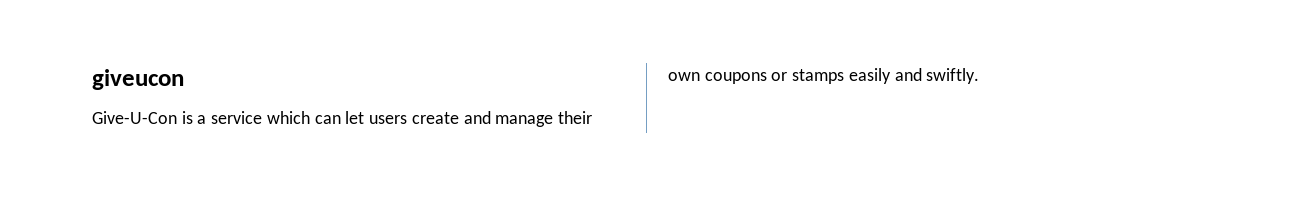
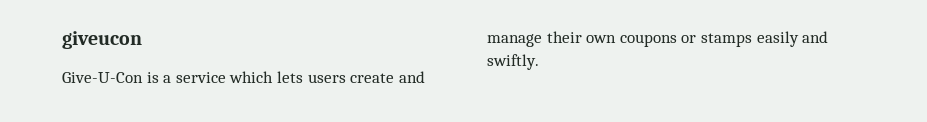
[314,111,365,124] can let -> [276,71,303,83] lets

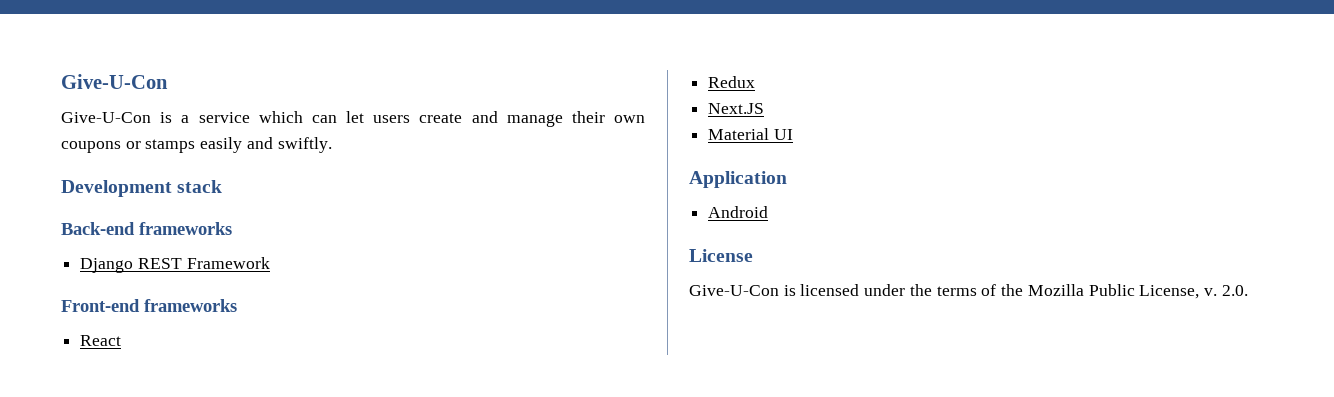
[62,31,142,49] giveucon -> [61,74,168,89] Give-U-Con
[276,71,303,83] lets -> [311,111,364,123] can let
(539, 62) none -> [61,180,223,197] [61,222,232,235] [80,257,270,273] [61,299,237,312] [80,335,122,346] [708,76,756,88] [708,103,765,114] [708,128,793,140] [689,171,787,188] [708,206,769,218] [689,249,753,262] [689,284,1248,299] // Development stack // Back-end frameworks // Django REST Framework // Front-end frameworks // React // Redux // Next.JS // Material UI // Application // Android // License // Give-U-Con is licensed under the terms of the Mozilla Public License, v. 2.0.

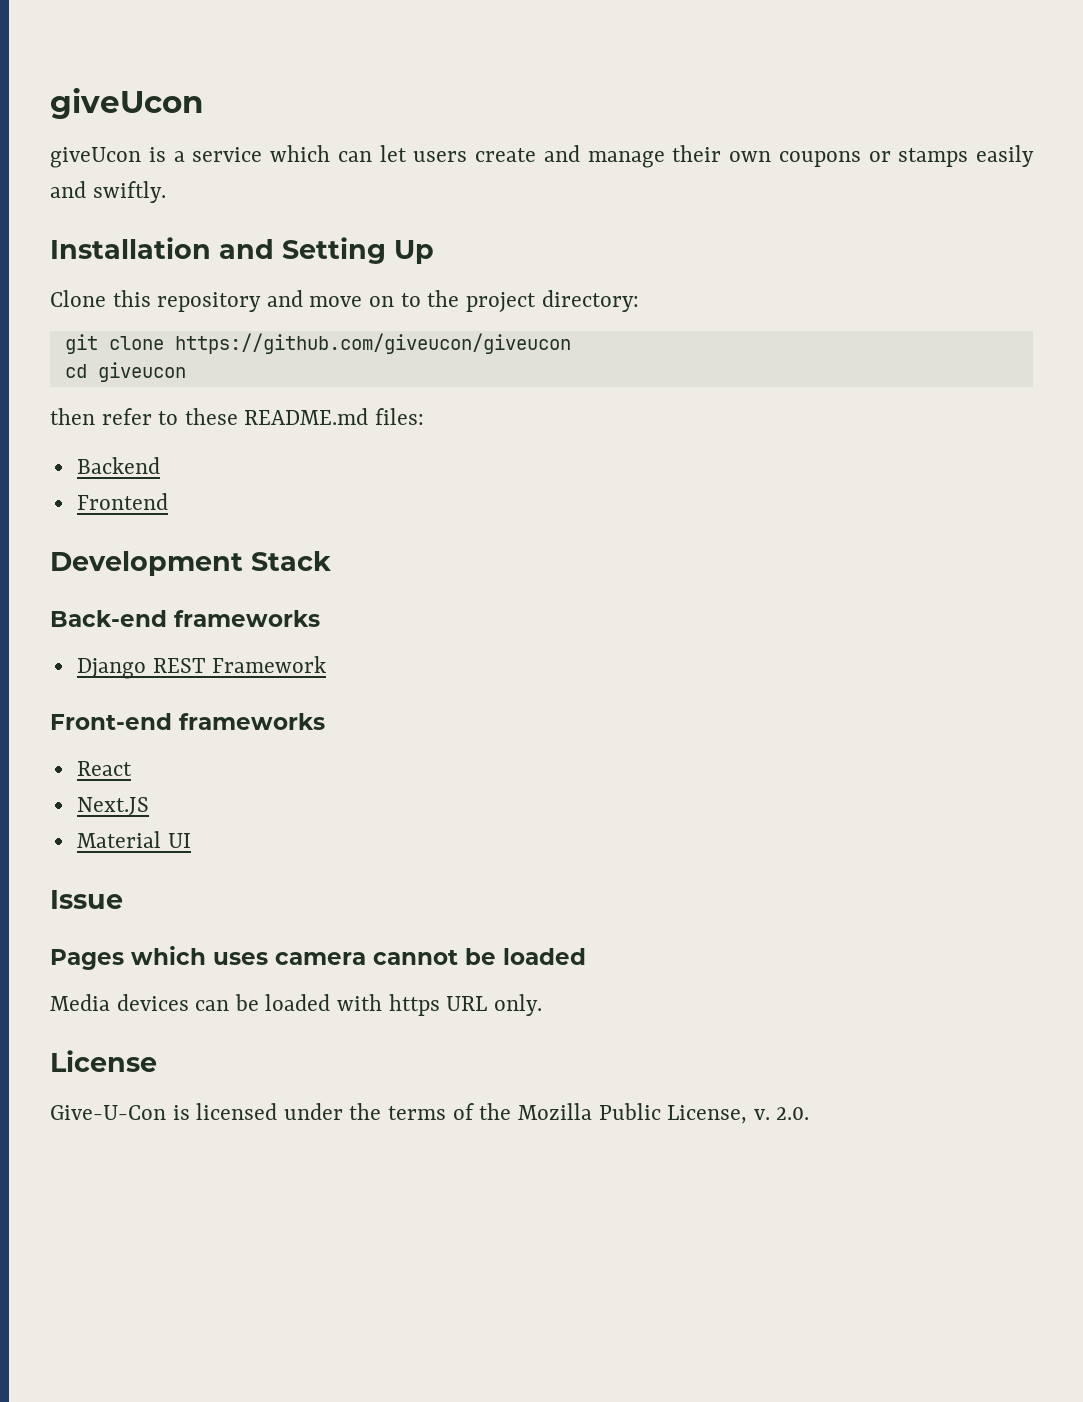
[61,74,168,89] [61,112,151,123] Give-U-Con // Give-U-Con -> [50,88,203,119] [50,147,141,168] giveUcon // giveUcon
(332, 145) none -> [50,237,434,264] [50,290,639,312] [64,333,571,354] [64,362,186,382] [50,408,425,425] [76,457,160,474] [76,493,168,510] // Installation and Setting Up // Clone this repository and move on to the project directory: // git clone https://github.com/giveucon/giveucon // cd giveucon // then refer to these README.md files: // Backend // Frontend
[177,180,223,193] stack -> [251,551,331,571] Stack
[708,76,756,88] // Redux -> (132, 768) none
[689,171,787,188] [708,206,769,218] Application // Android -> [50,890,123,909] [50,946,586,970] [50,994,542,1016] Issue // Pages which uses camera cannot be loaded // Media devices can be loaded with https URL only.

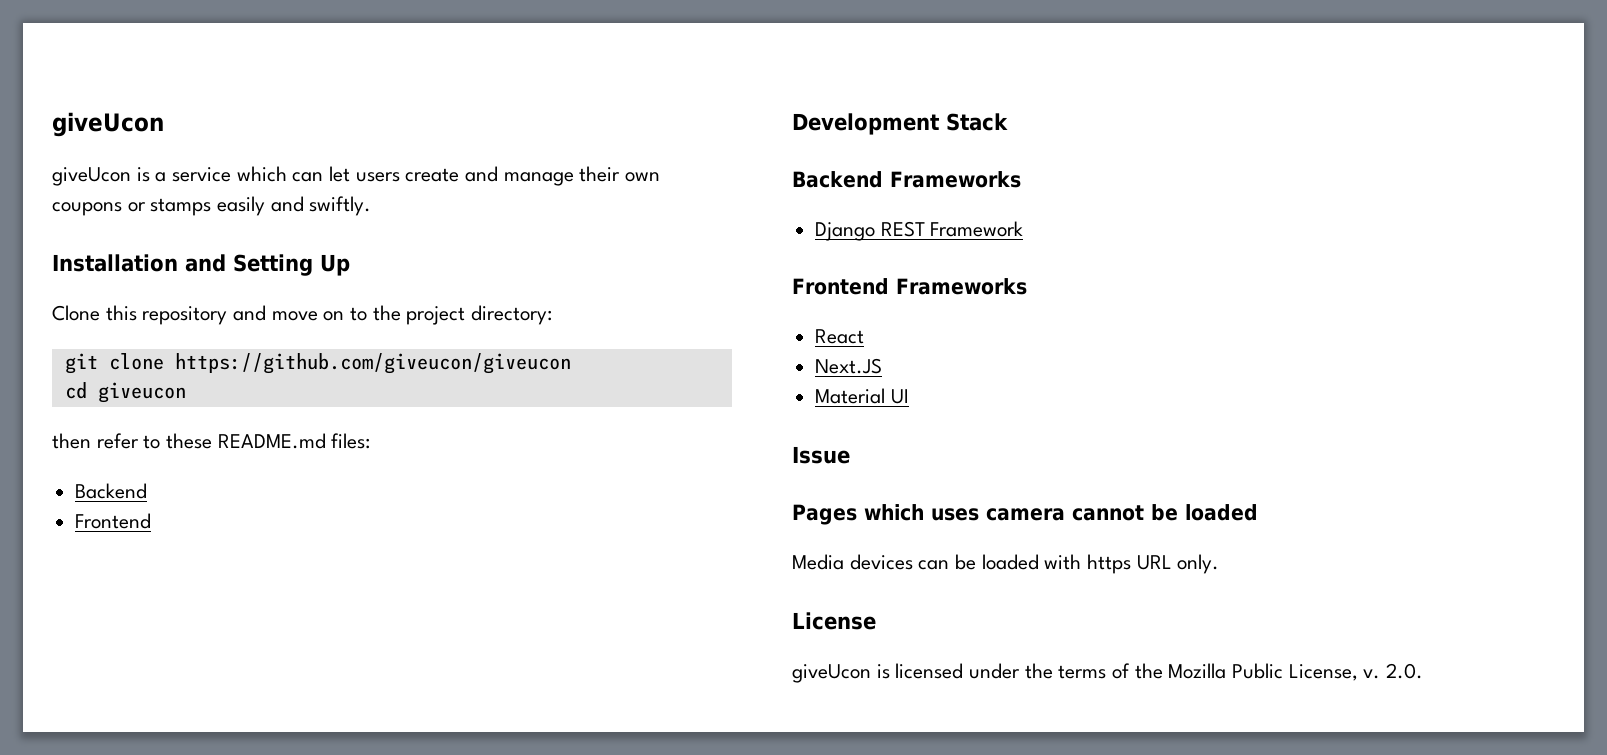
[50,610,320,627] Back-end frameworks -> [792,171,1021,188] Backend Frameworks
[50,713,325,730] Front-end frameworks -> [792,278,1027,295] Frontend Frameworks
[50,1105,166,1120] Give-U-Con -> [792,664,871,683] giveUcon

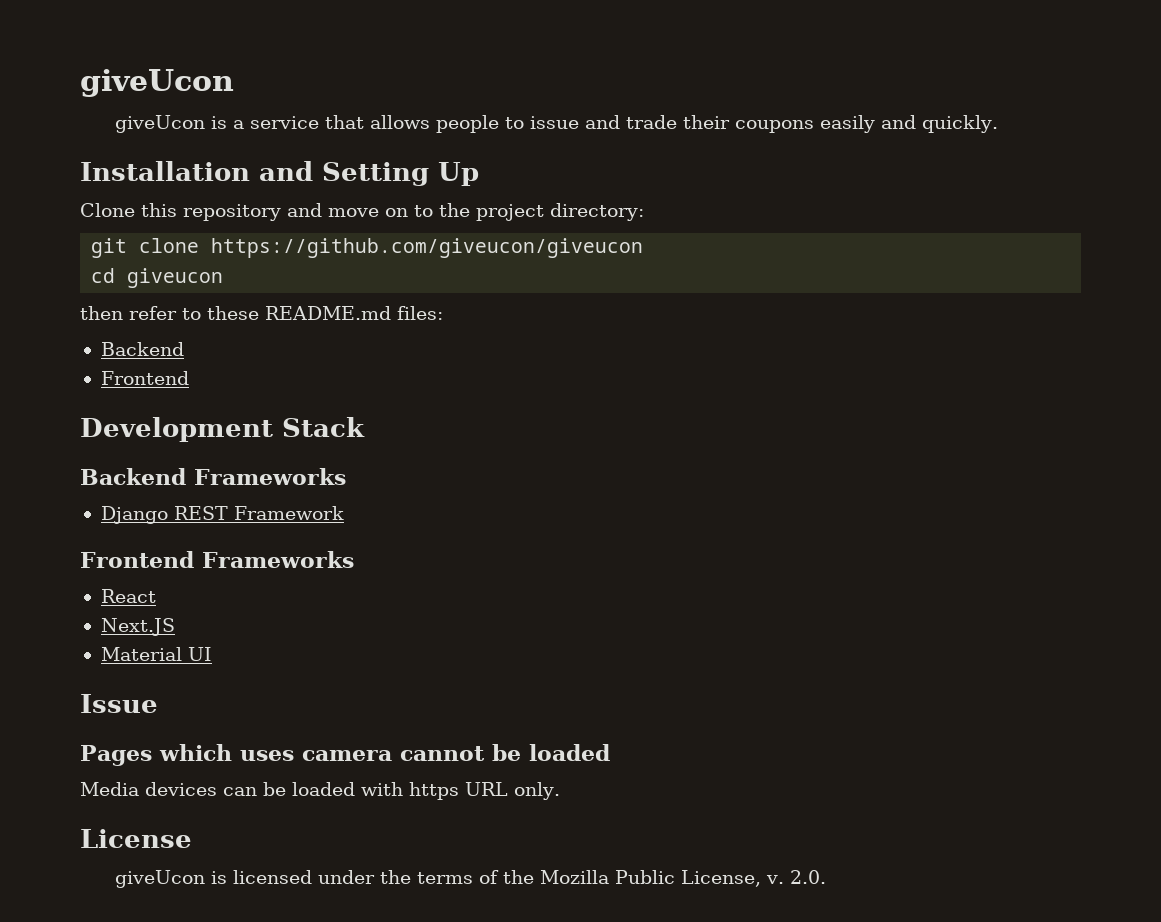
[236,166,661,186] [52,198,212,216] which can let users create and manage their own coupons or stamps -> [325,115,815,133] that allows people to issue and trade their coupons
[309,196,372,216] swiftly. -> [922,115,999,133] quickly.

